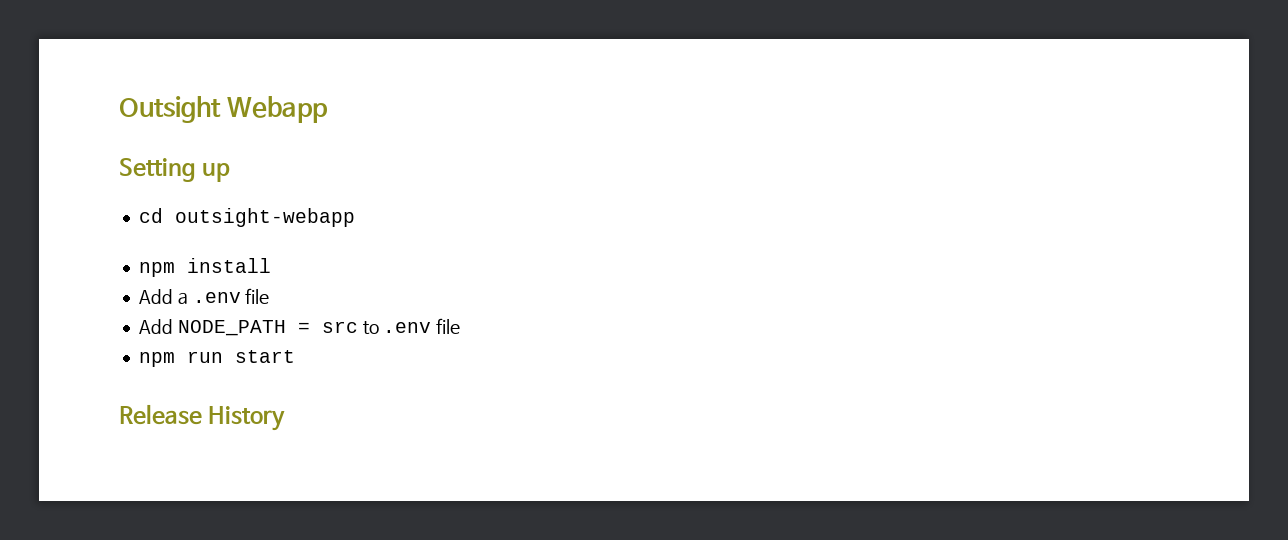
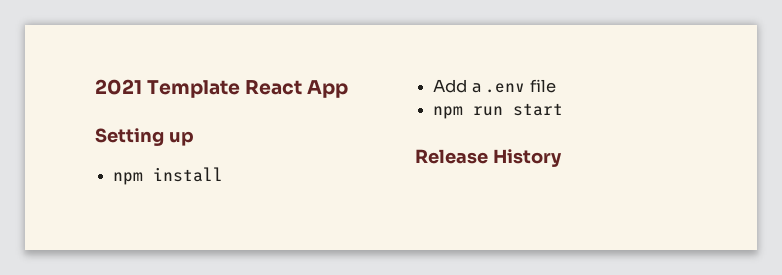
[119,96,327,123] Outsight Webapp -> [95,79,349,98] 2021 Template React App
[138,208,355,227] // cd outsight-webapp -> (194, 138) none
[138,318,461,336] // Add NODE_PATH = src to .env file -> (556, 86) none

